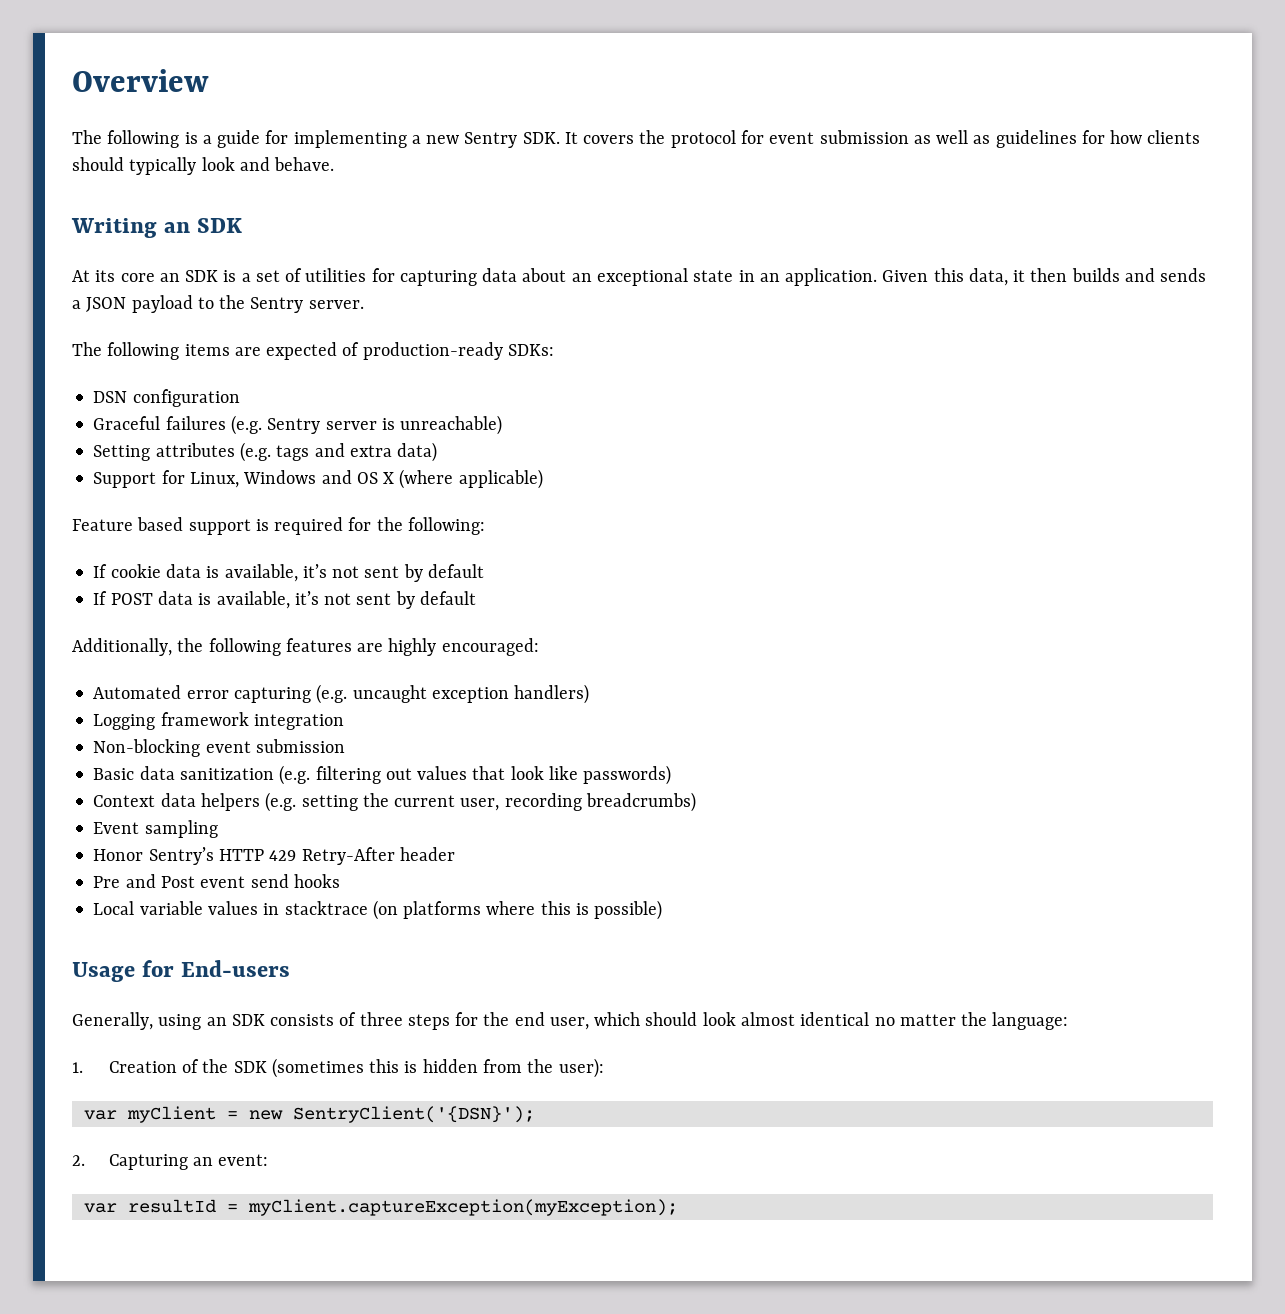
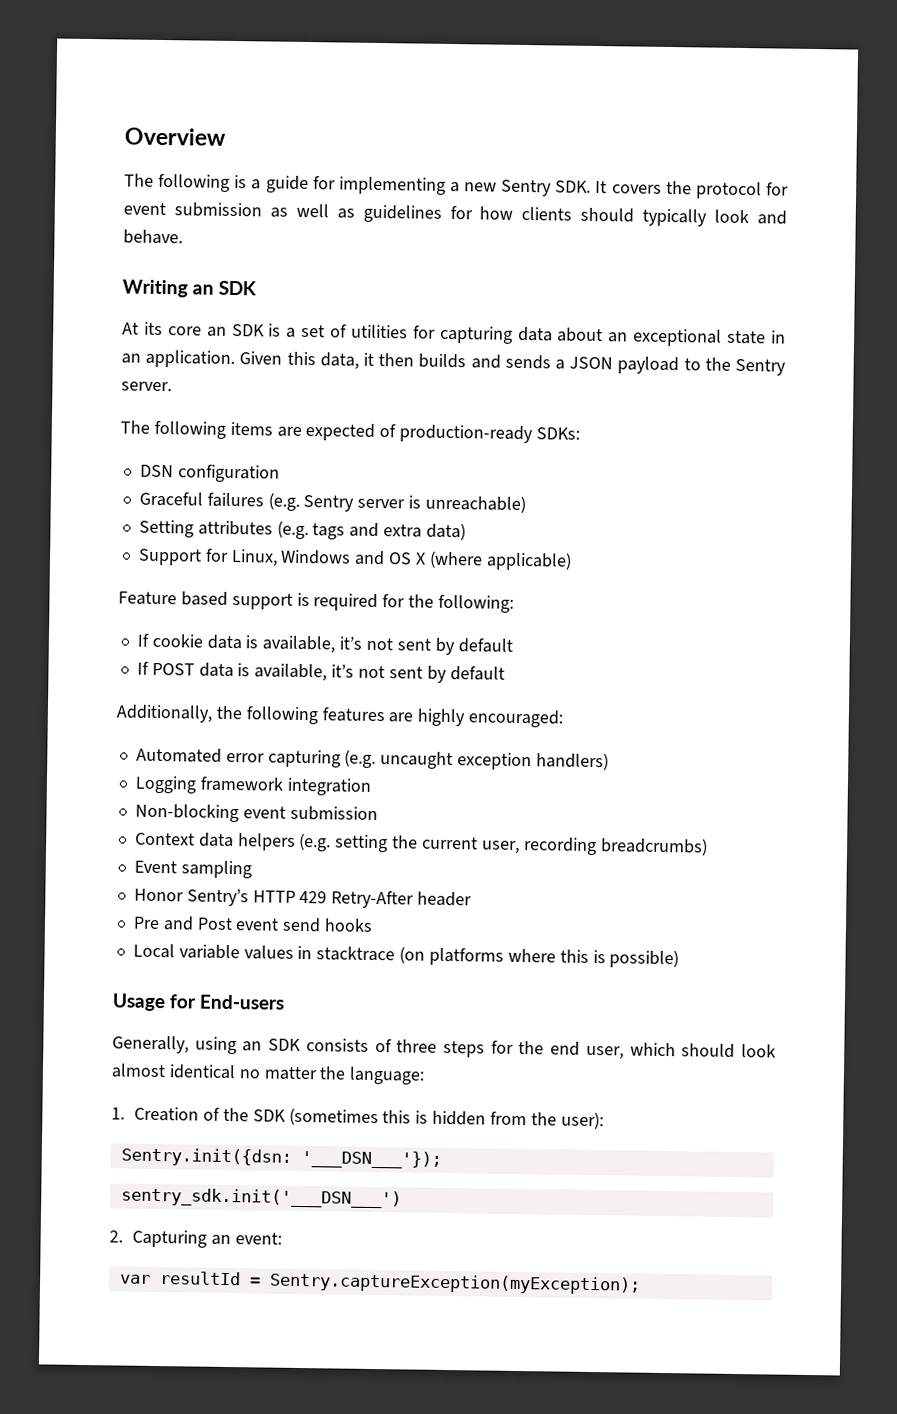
[93,765,672,785] // Basic data sanitization (e.g. filtering out values that look like passwords) -> (378, 813) none
[83,1106,535,1123] var myClient = new SentryClient('{DSN}'); -> [120,1147,442,1169] [120,1187,402,1209] Sentry.init({dsn: '___DSN___'}); // sentry_sdk.init('___DSN___')
[247,1199,678,1216] myClient.captureException(myException); -> [268,1272,641,1295] Sentry.captureException(myException);

